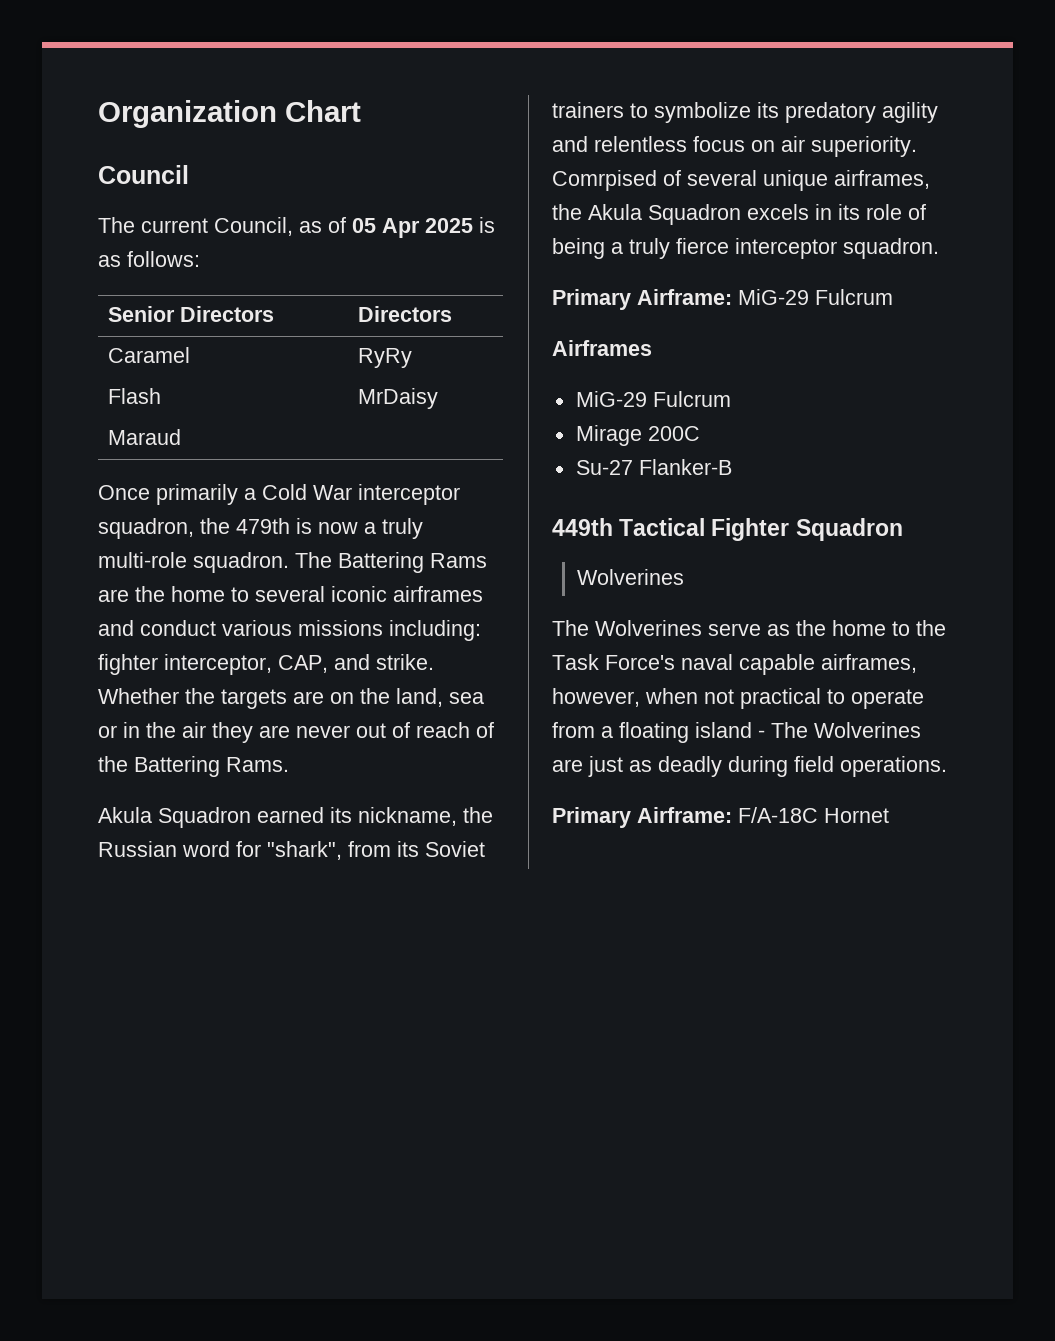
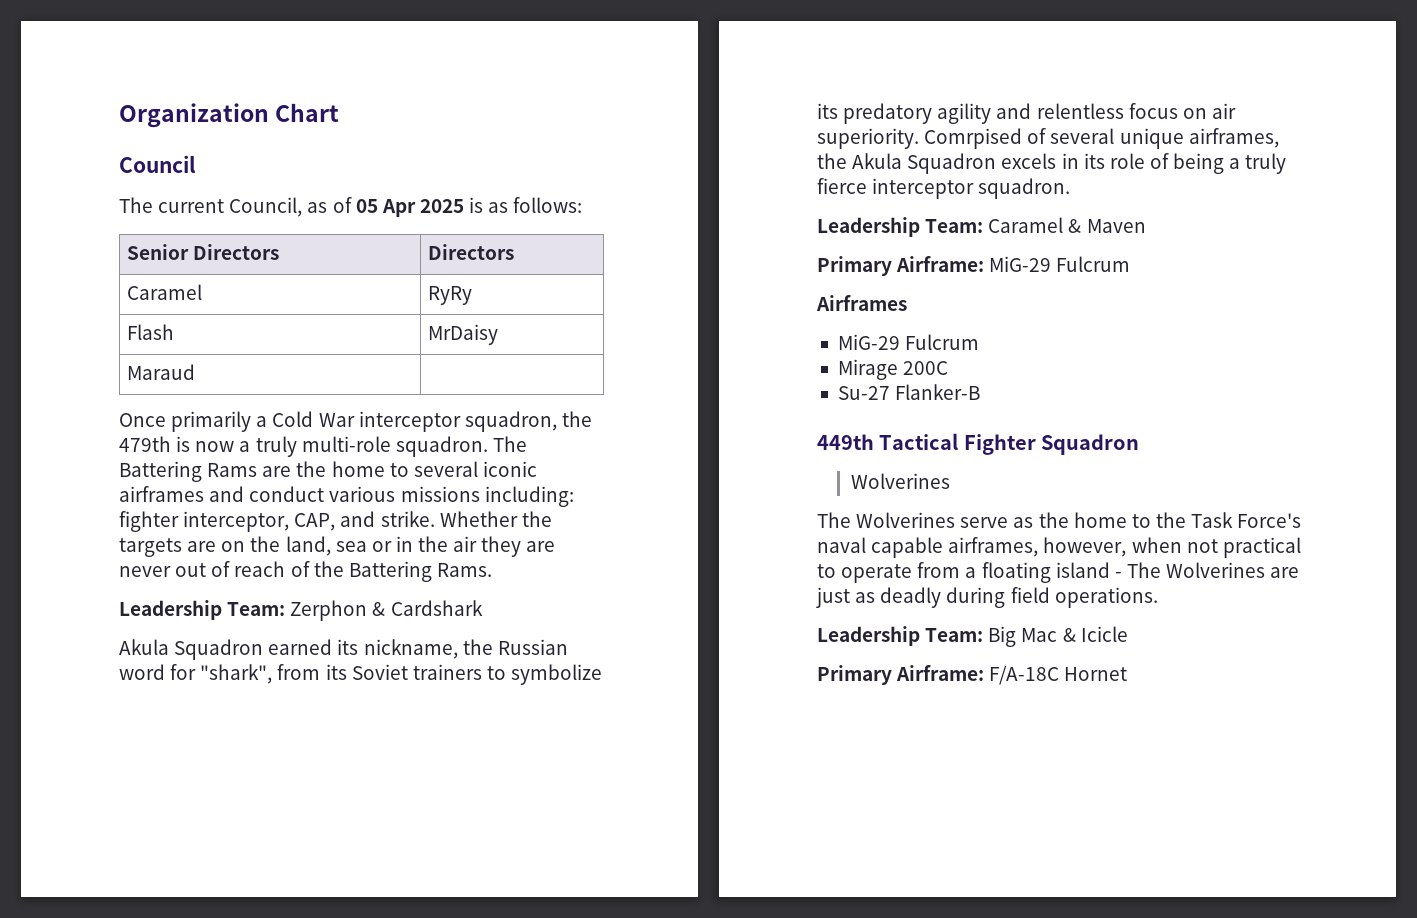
(289, 764) none -> [119,600,483,621] // Leadership Team: Zerphon & Cardshark
(939, 248) none -> [817,217,1146,237] // Leadership Team: Caramel & Maven
(947, 766) none -> [817,626,1128,647] // Leadership Team: Big Mac & Icicle

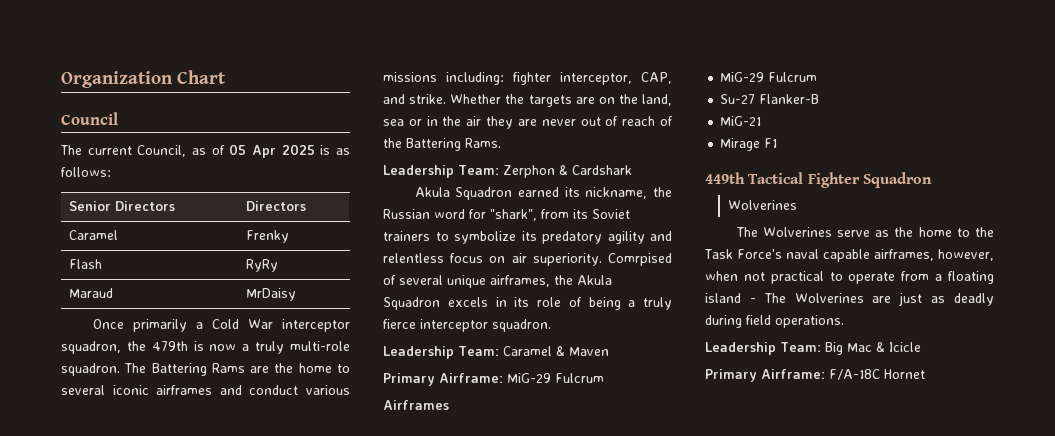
[428,286,473,305] RyRy -> [245,230,289,243] Frenky
[428,324,499,345] MrDaisy -> [245,259,278,272] RyRy
(196, 372) none -> [245,288,296,301] MrDaisy
[837,359,949,380] // Mirage 200C -> (818, 77) none
(981, 392) none -> [720,116,762,126] [720,138,778,151] // MiG-21 // Mirage F1

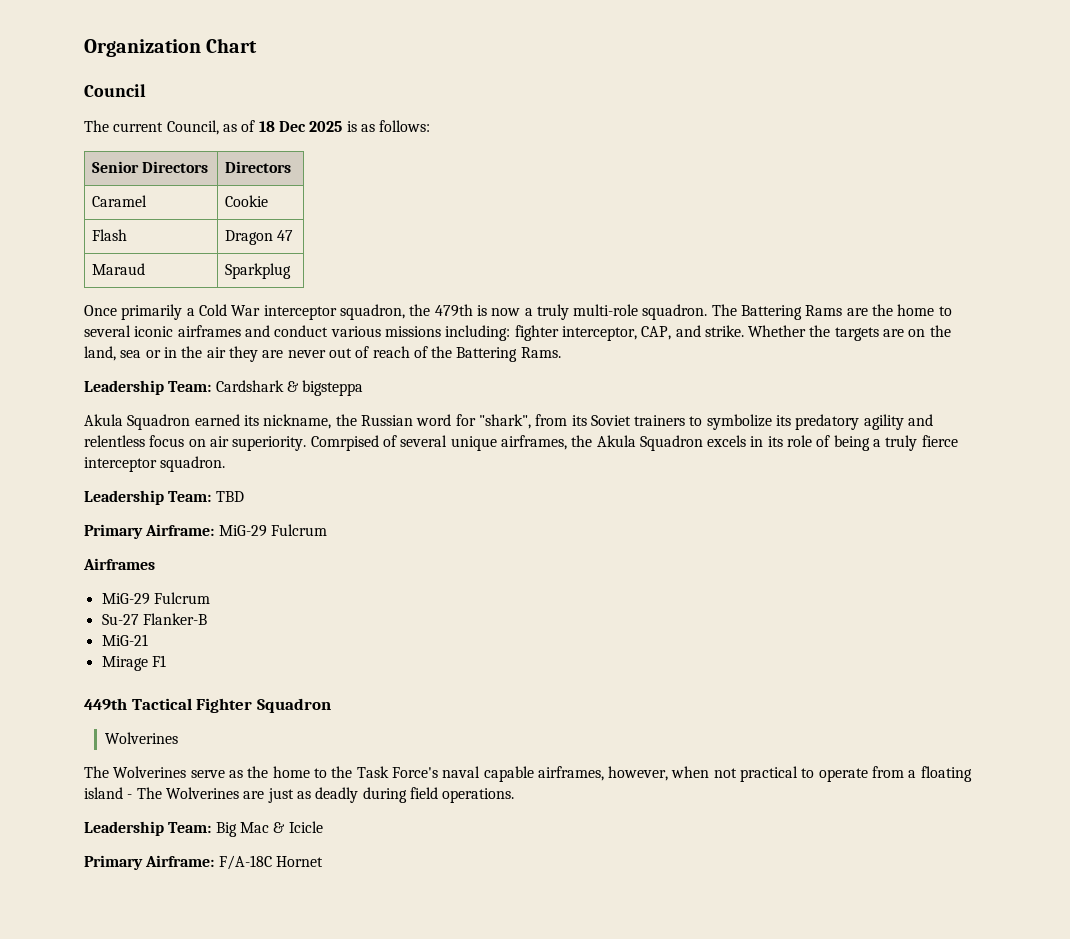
[229,144,276,158] 05 Apr -> [258,121,306,132] 18 Dec
[245,230,289,243] Frenky -> [224,195,268,207] Cookie
[245,259,278,272] RyRy -> [224,230,293,245] Dragon 47
[245,288,296,301] MrDaisy -> [224,263,291,279] Sparkplug
[502,165,632,178] Zerphon & Cardshark -> [215,380,364,396] Cardshark & bigsteppa
[502,346,609,356] Caramel & Maven -> [215,491,244,502] TBD

